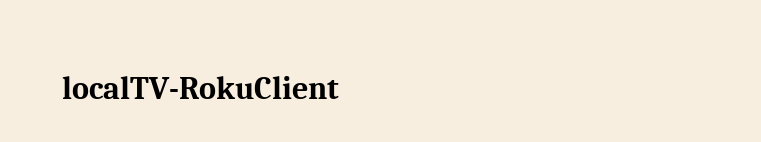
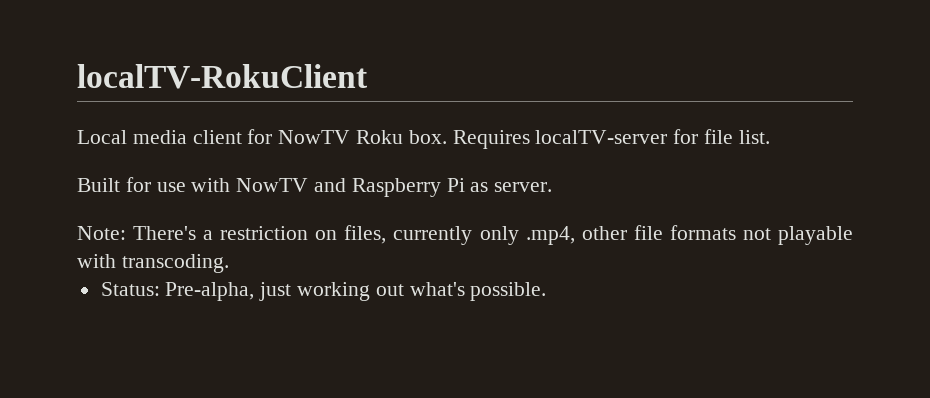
(339, 87) none -> [77,129,770,149] [77,177,553,197] [77,225,854,245] [77,254,229,273] [100,282,547,301] // Local media client for NowTV Roku box. Requires localTV-server for file list. // Built for use with NowTV and Raspberry Pi as server. // Note: There's a restriction on files, currently only .mp4, other file formats not playable with transcoding. // Status: Pre-alpha, just working out what's possible.

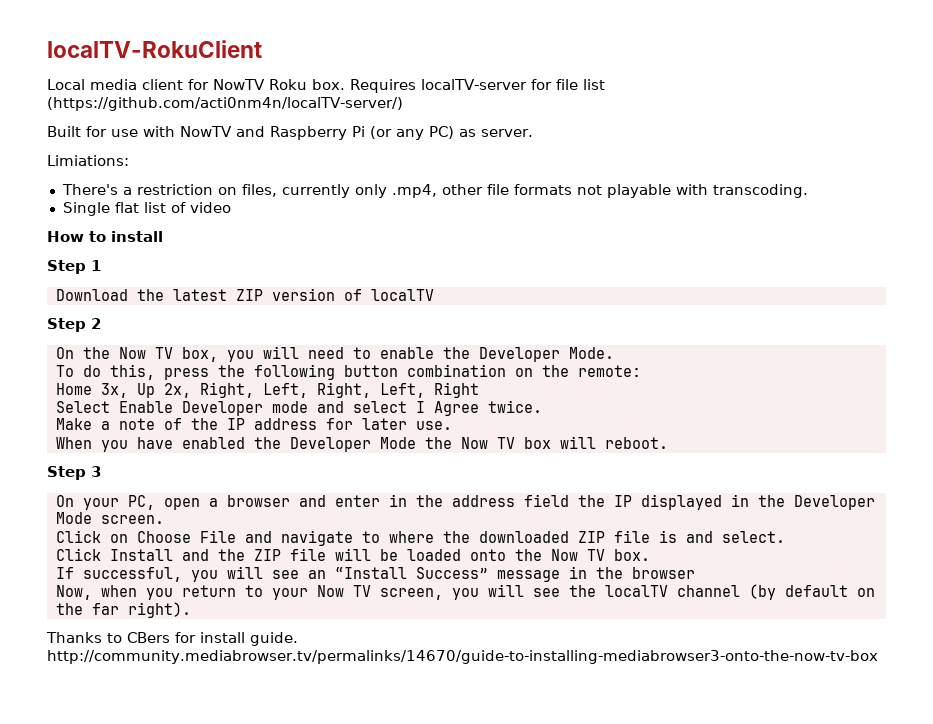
[738,130,770,144] list. -> [583,79,605,90] [47,97,403,111] list (https://github.com/acti0nm4n/localTV-server/)
(465, 185) none -> [370,126,454,140] (or any PC)
[77,226,126,240] Note: -> [47,155,129,166] Limiations: //
[100,282,547,301] Status: Pre-alpha, just working out what's possible. -> [62,202,231,216] [47,231,163,242] [47,260,101,274] [55,288,434,301] [47,318,101,332] [55,346,614,362] [55,364,641,380] [55,382,479,398] [55,400,542,416] [55,418,452,430] [55,436,668,452] [47,466,101,480] [55,494,875,510] [55,512,164,524] [55,530,785,546] [55,548,650,561] [55,566,695,582] [55,584,875,600] [55,602,191,618] [46,632,298,646] [47,650,878,664] Single flat list of video // How to install // Step 1 // Download the latest ZIP version of localTV // Step 2 // On the Now TV box, you will need to enable the Developer Mode. // To do this, press the following button combination on the remote: // Home 3x, Up 2x, Right, Left, Right, Left, Right // Select Enable Developer mode and select I Agree twice. // Make a note of the IP address for later use. // When you have enabled the Developer Mode the Now TV box will reboot. // Step 3 // On your PC, open a browser and enter in the address field the IP displayed in the Developer Mode screen. // Click on Choose File and navigate to where the downloaded ZIP file is and select. // Click Install and the ZIP file will be loaded onto the Now TV box. // If successful, you will see an “Install Success” message in the browser // Now, when you return to your Now TV screen, you will see the localTV channel (by default on the far right). // Thanks to CBers for install guide. http://community.mediabrowser.tv/permalinks/14670/guide-to-installing-mediabrowser3-onto-the-now-tv-box

